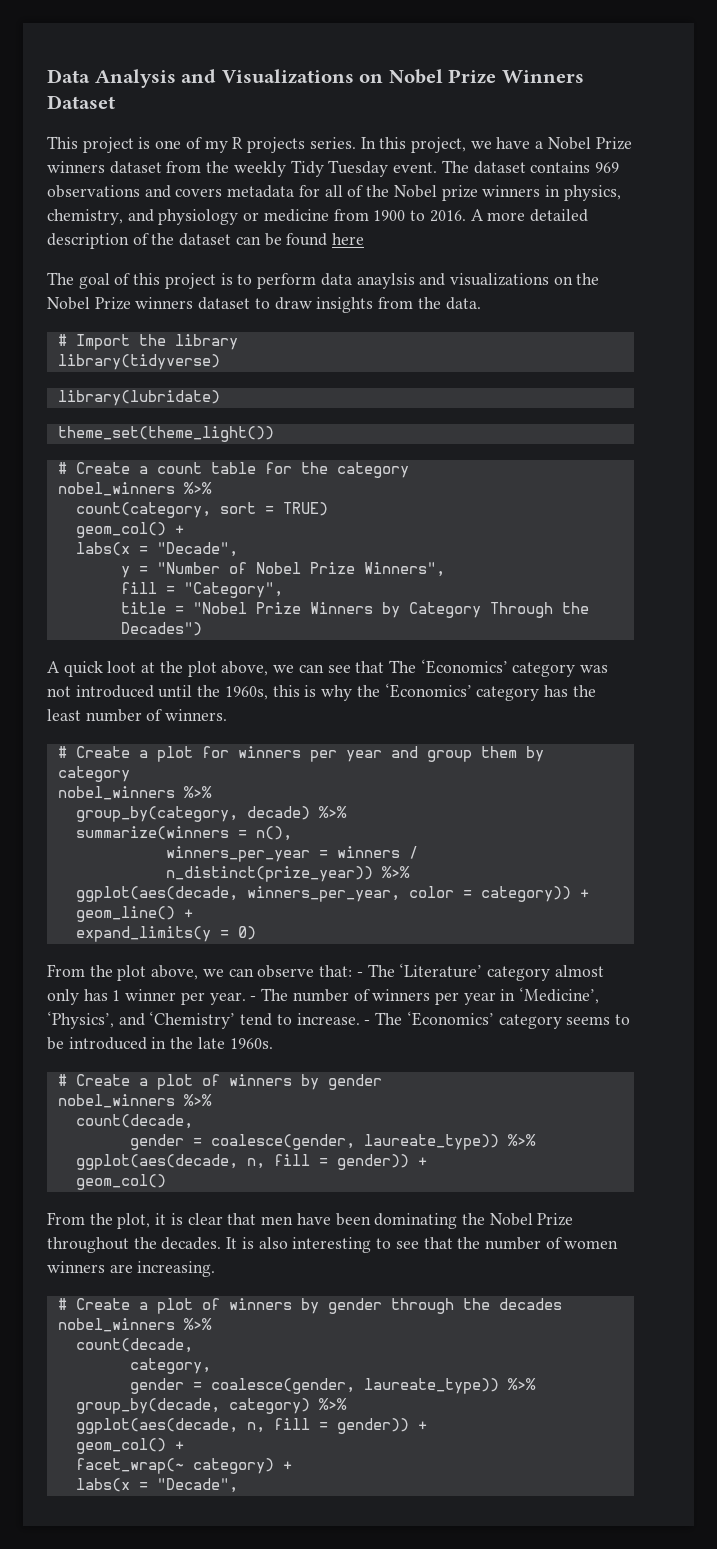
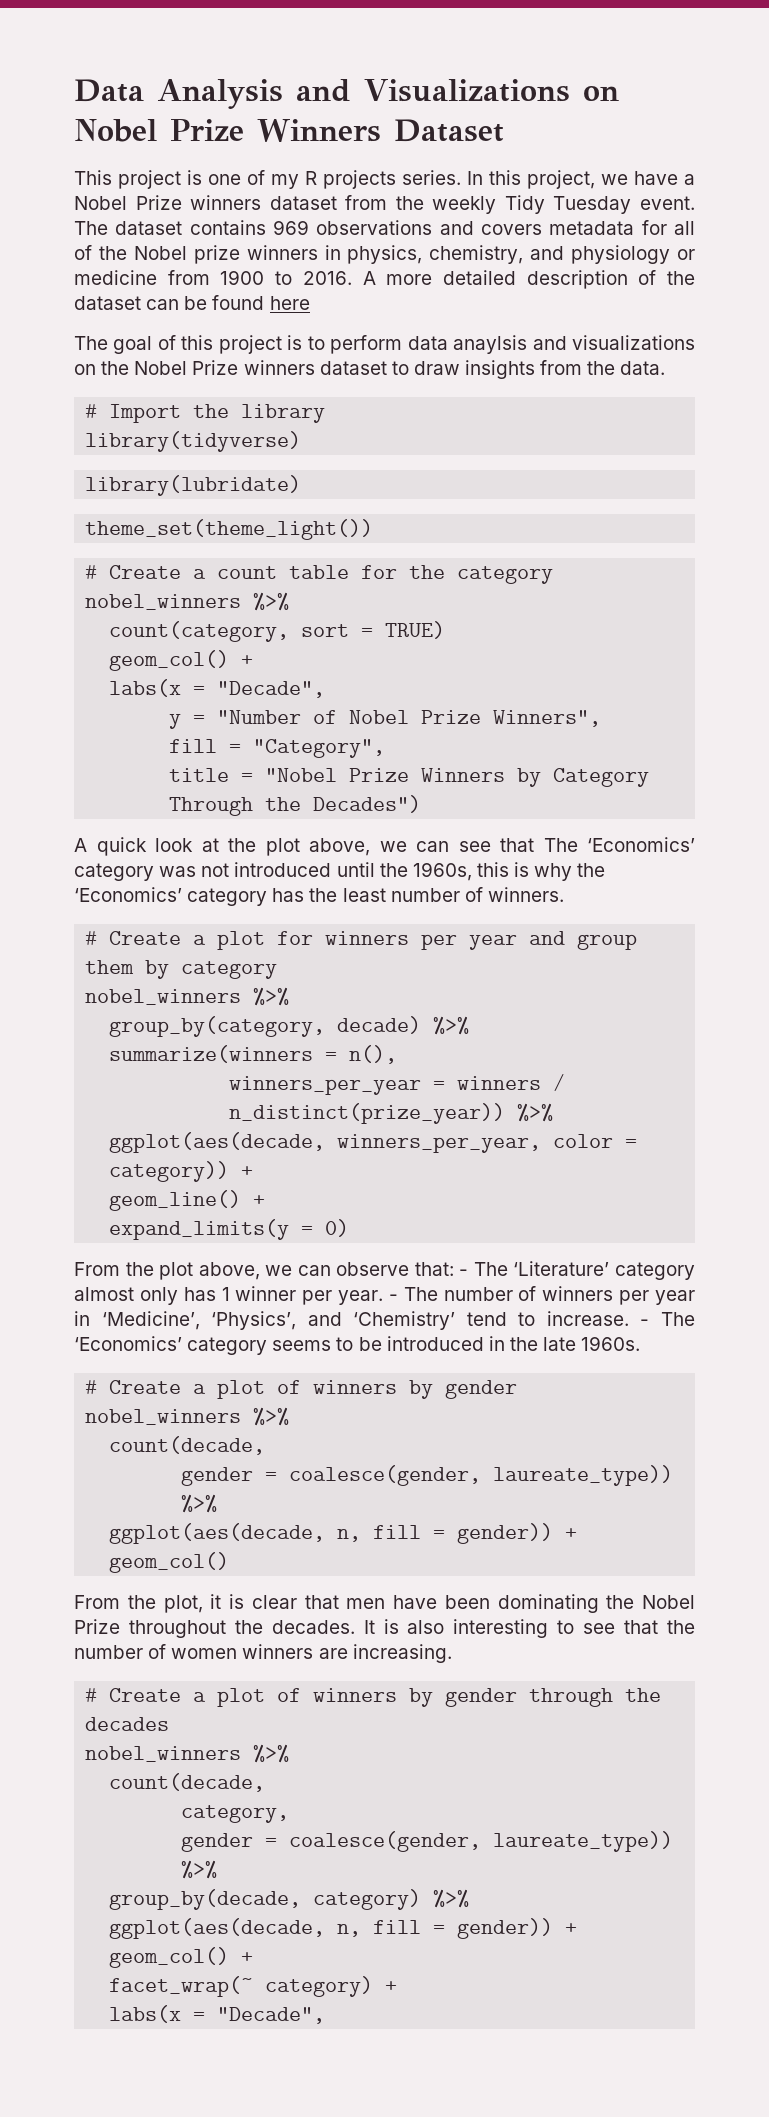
[107,661,137,673] loot -> [155,838,193,852] look

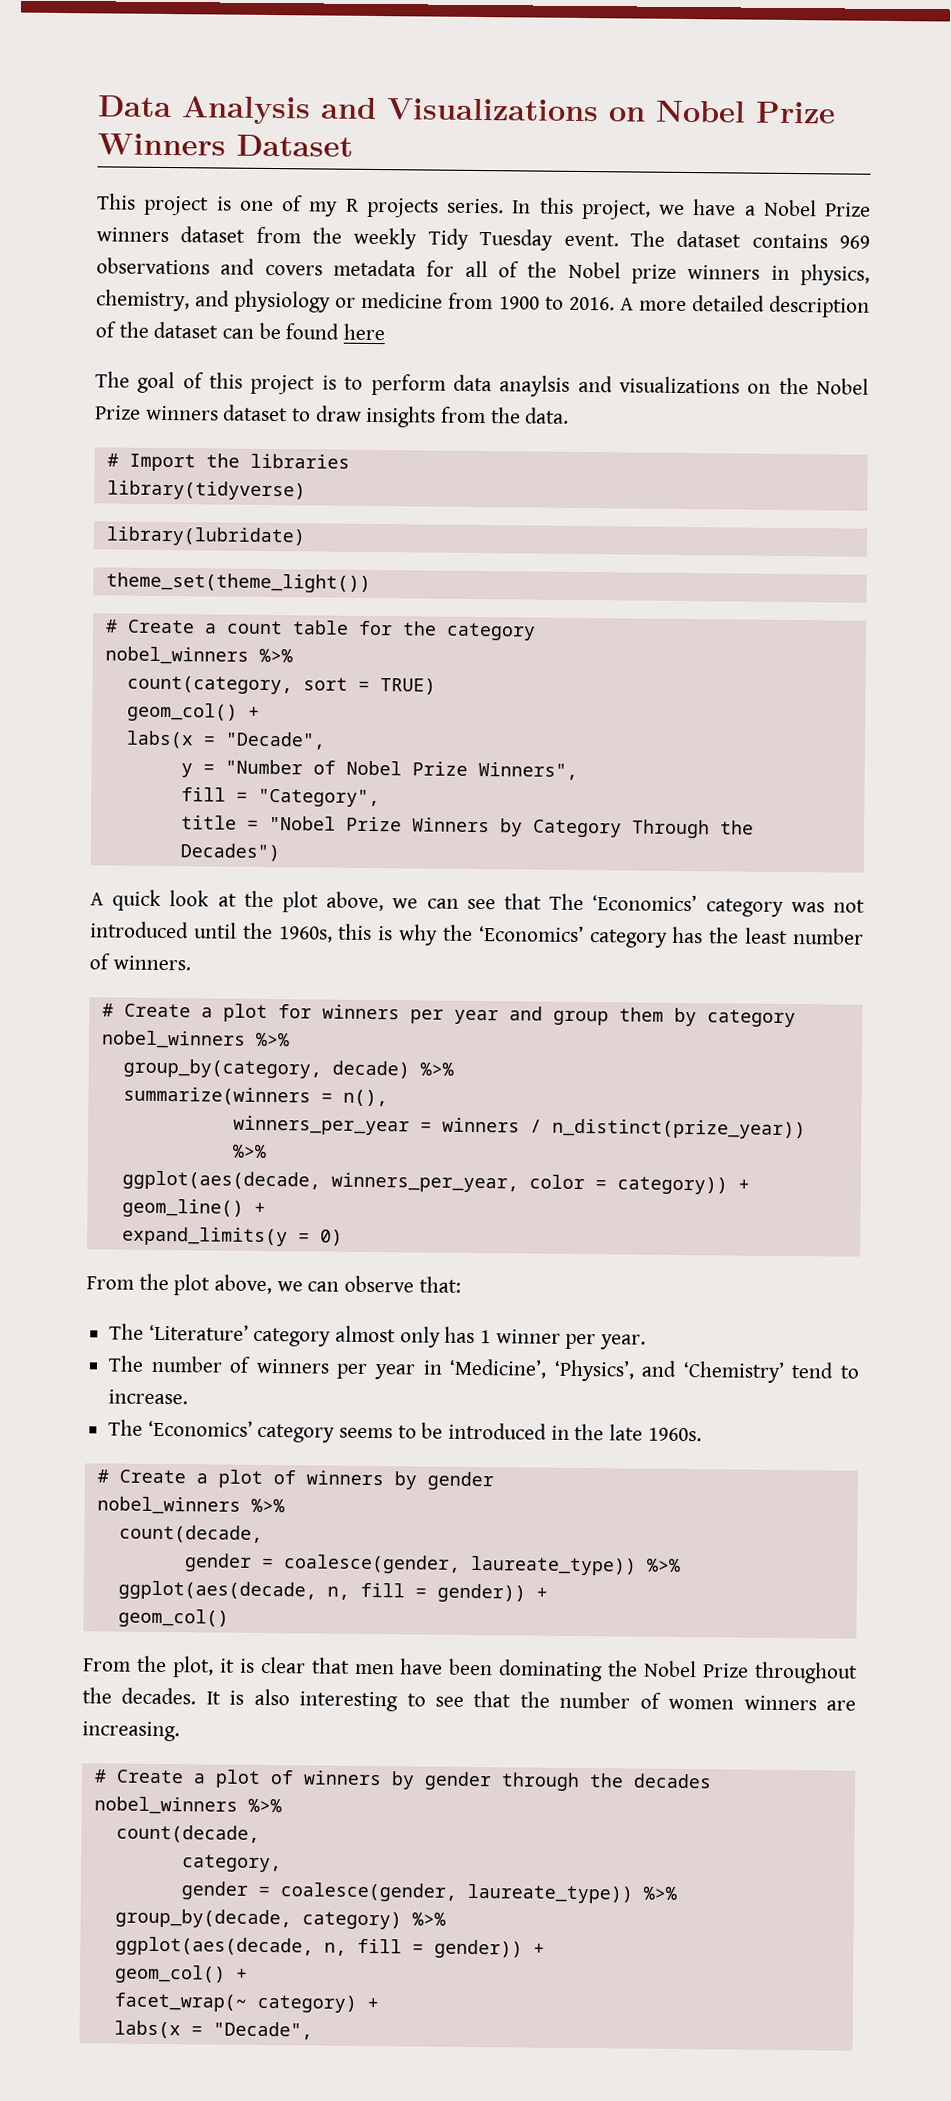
[241,404,326,423] library -> [249,453,350,469] libraries
[459,1269,469,1276] - -> (461, 1284) //
[388,1294,398,1301] - -> (647, 1342) //
[640,1319,650,1326] - -> (189, 1397) //

